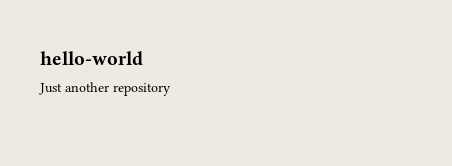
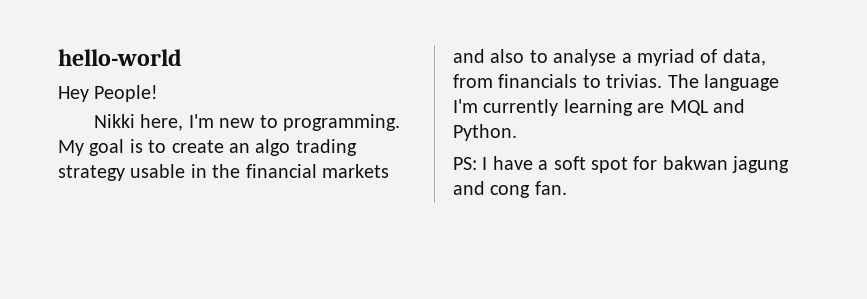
[39,82,171,96] Just another repository -> [58,85,159,102] [93,114,400,131] [58,139,357,156] [58,164,389,181] [453,49,766,66] [453,74,779,91] [453,99,745,116] [453,124,517,141] [453,156,790,173] [453,181,567,198] Hey People! // Nikki here, I'm new to programming. My goal is to create an algo trading strategy usable in the financial markets and also to analyse a myriad of data, from financials to trivias. The language I'm currently learning are MQL and Python. // PS: I have a soft spot for bakwan jagung and cong fan.

